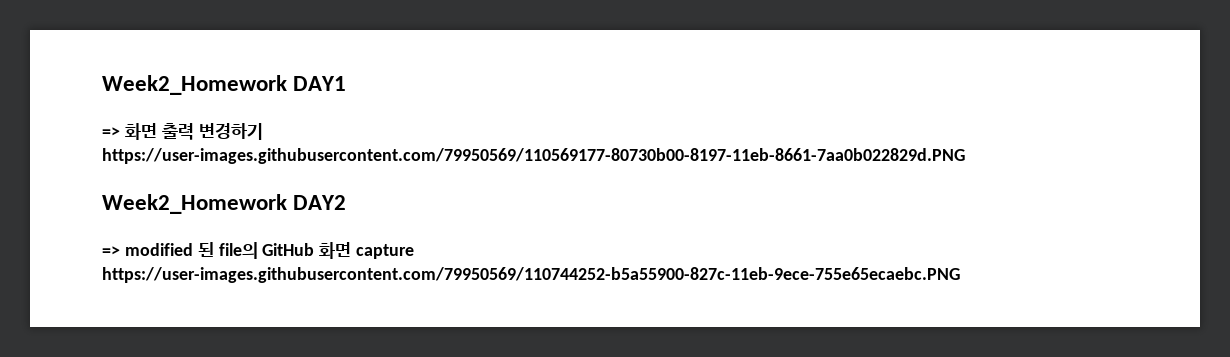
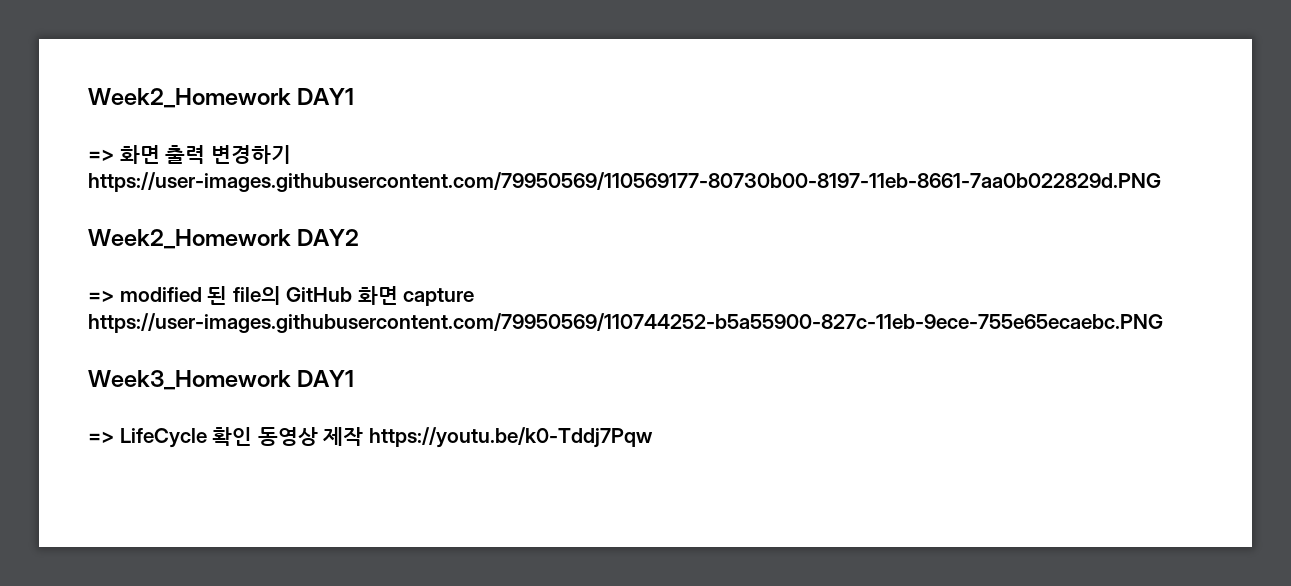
(960, 275) none -> [88,370,355,390] [88,427,653,448] // Week3_Homework DAY1 // => LifeCycle 확인 동영상 제작 https://youtu.be/k0-Tddj7Pqw

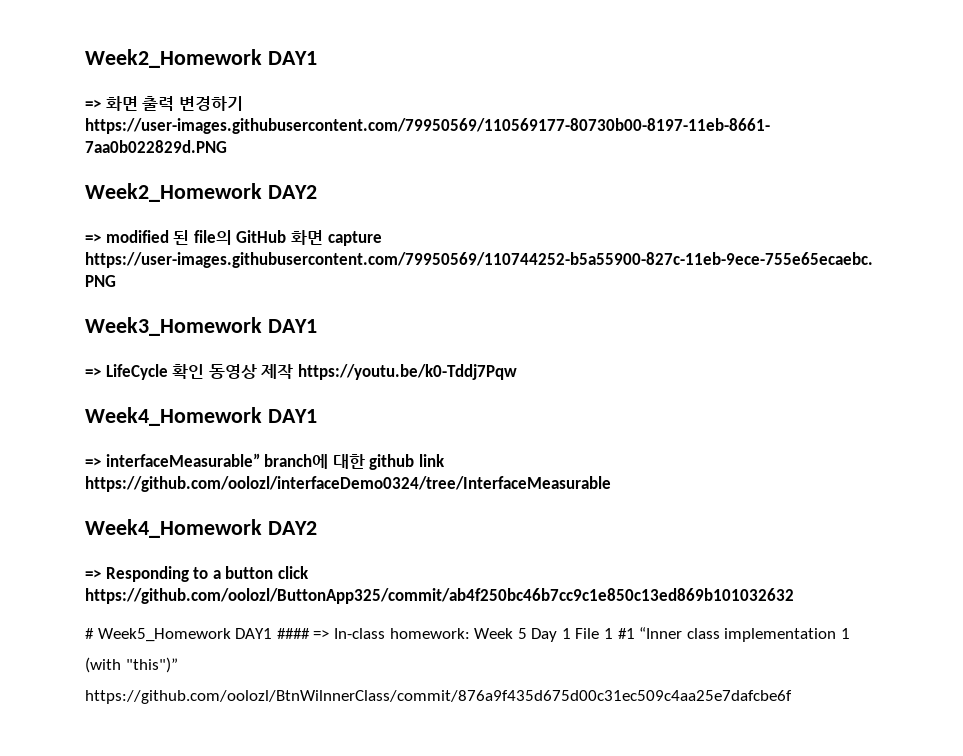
(653, 437) none -> [85,407,317,426] [85,453,445,470] [85,476,611,492] [85,519,317,538] [85,566,309,582] [85,588,794,604] [85,627,851,642] [85,657,178,673] [85,690,792,704] // Week4_Homework DAY1 // => interfaceMeasurable” branch에 대한 github link https://github.com/oolozl/interfaceDemo0324/tree/InterfaceMeasurable // Week4_Homework DAY2 // => Responding to a button click https://github.com/oolozl/ButtonApp325/commit/ab4f250bc46b7cc9c1e850c13ed869b101032632 // # Week5_Homework DAY1 #### => In-class homework: Week 5 Day 1 File 1 #1 “Inner class implementation 1 (with "this")” https://github.com/oolozl/BtnWilnnerClass/commit/876a9f435d675d00c31ec509c4aa25e7dafcbe6f

